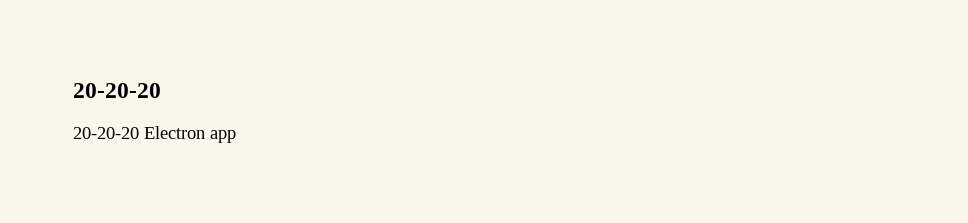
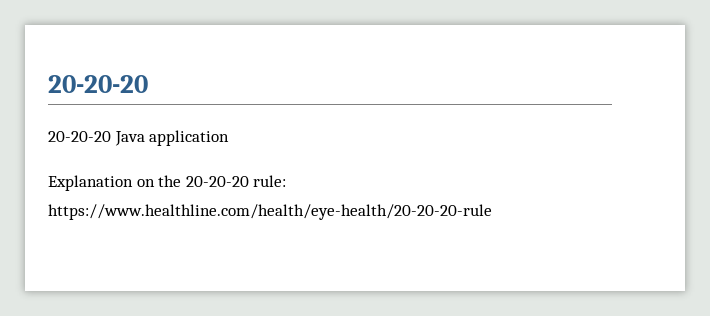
[144,126,236,143] Electron app -> [114,130,230,146] [48,175,287,191] [48,204,492,220] Java application // Explanation on the 20-20-20 rule: https://www.healthline.com/health/eye-health/20-20-20-rule

